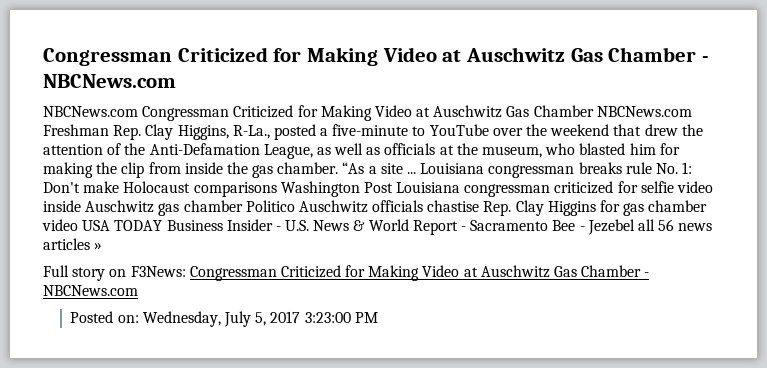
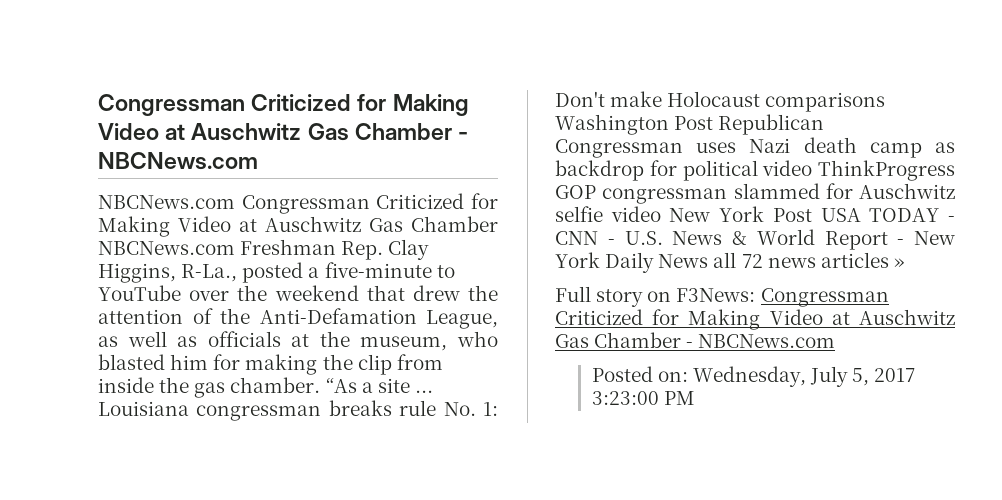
[396,181,714,197] [43,200,708,216] [42,219,273,231] Louisiana congressman criticized for selfie video inside Auschwitz gas chamber Politico Auschwitz officials chastise Rep. Clay Higgins for gas chamber video USA TODAY Business Insider -> [718,114,825,135] [555,137,955,158] [555,160,955,181] [555,183,955,204] [555,206,955,222] [555,231,598,245] Republican Congressman uses Nazi death camp as backdrop for political video ThinkProgress GOP congressman slammed for Auschwitz selfie video New York Post USA TODAY - CNN
[470,219,675,235] Sacramento Bee - Jezebel all 56 -> [914,231,955,245] [555,252,763,273] New York Daily News all 72

